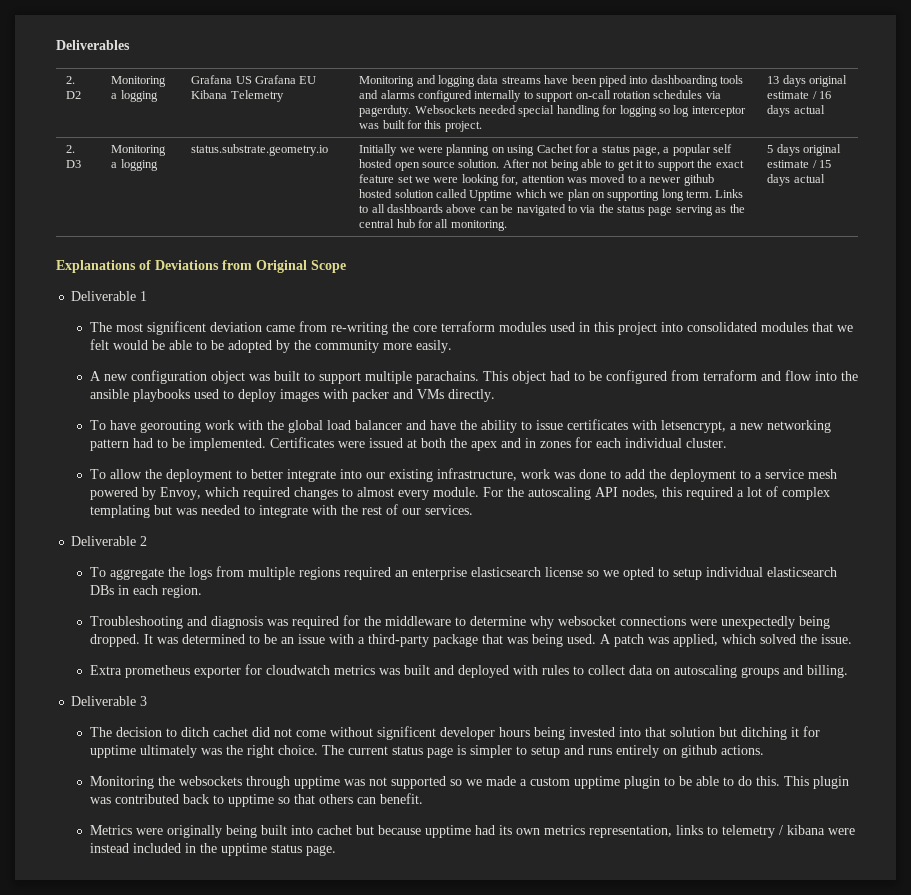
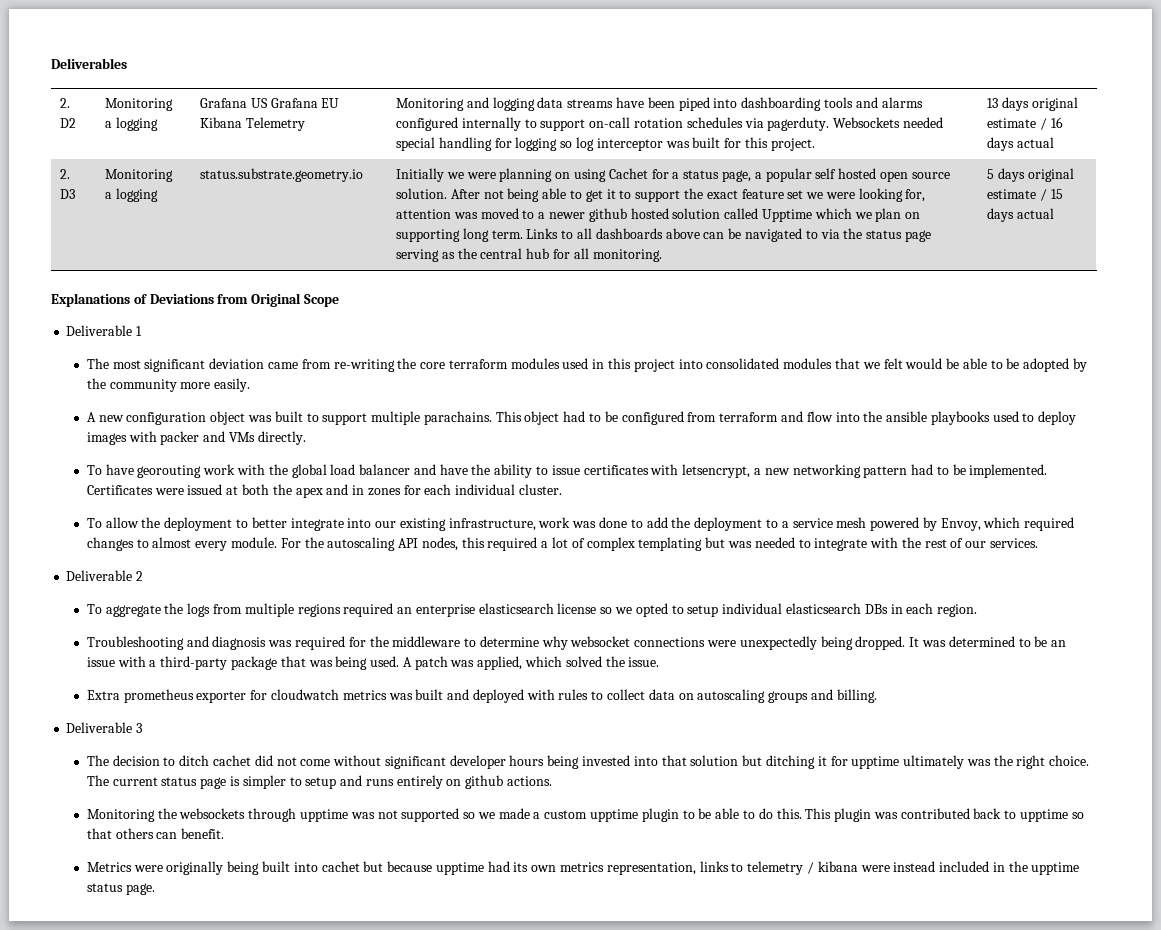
[146,321,206,335] significent -> [144,359,206,372] significant
[376,726,436,740] significent -> [384,756,446,769] significant

